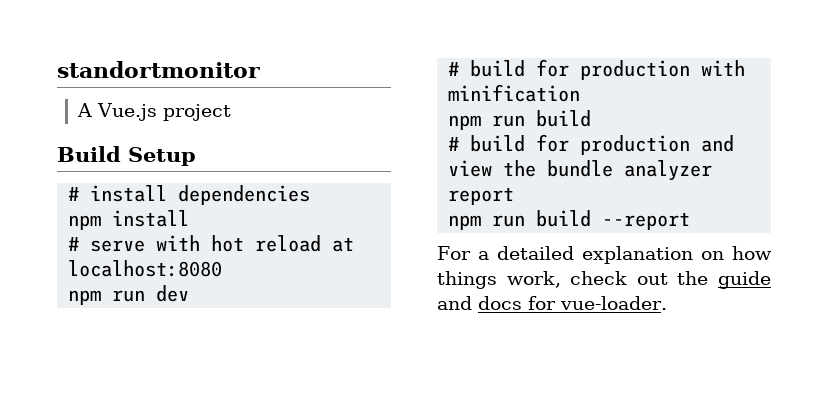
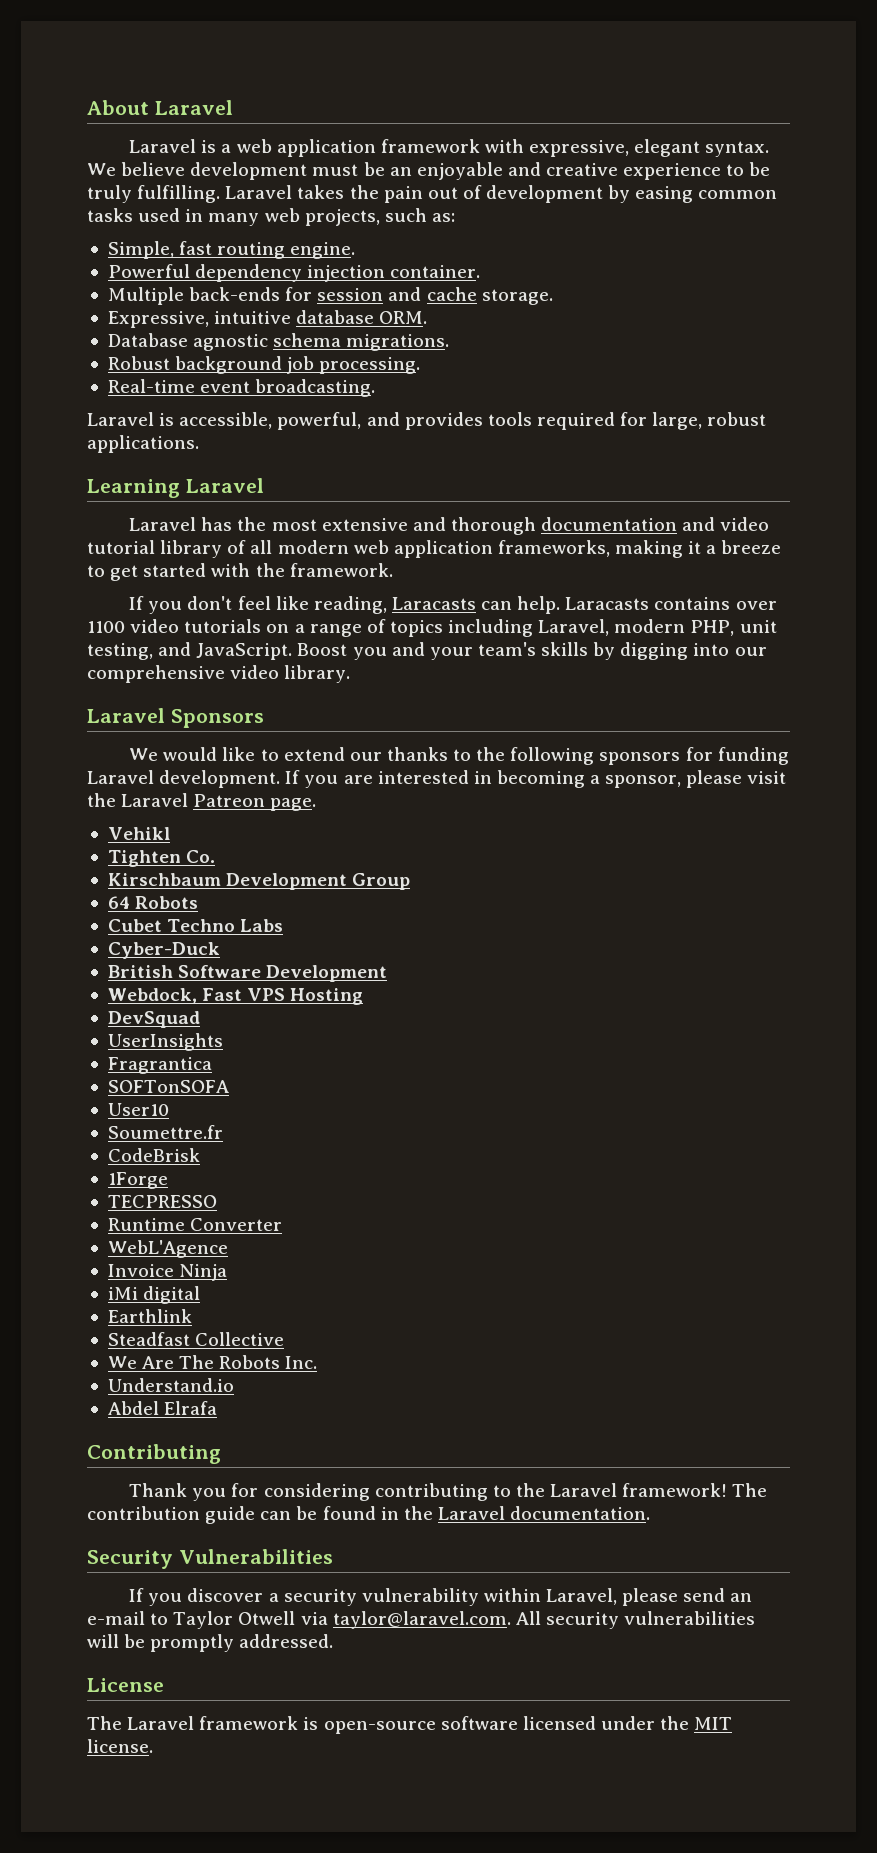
[57,61,260,78] [77,103,232,121] [57,146,196,166] [68,185,311,205] [68,210,190,230] [68,235,355,252] [68,260,223,277] [68,285,190,305] [448,59,746,80] [448,84,581,102] [448,110,592,130] [448,134,735,155] [448,160,713,181] [448,187,515,205] [448,210,691,230] [437,246,772,264] [437,271,771,289] [437,296,667,310] standortmonitor // A Vue.js project // Build Setup // # install dependencies // npm install // # serve with hot reload at localhost:8080 // npm run dev // # build for production with minification // npm run build // # build for production and view the bundle analyzer report // npm run build --report // For a detailed explanation on how things work, check out the guide and docs for vue-loader. -> [87,100,233,115] [129,139,770,157] [87,162,771,180] [87,185,778,203] [87,208,455,226] [107,241,356,259] [107,264,481,282] [107,287,553,305] [107,310,428,328] [107,333,450,351] [107,356,421,374] [107,379,376,397] [87,412,767,430] [87,435,199,453] [87,478,264,498] [129,517,770,535] [87,540,782,558] [87,563,393,581] [129,596,777,614] [87,619,777,637] [87,642,767,660] [87,665,351,683] [87,708,264,728] [129,747,789,765] [87,770,787,788] [87,793,317,811] [107,827,170,840] [107,850,216,867] [107,873,411,890] [107,896,199,909] [107,919,284,932] [107,942,220,959] [107,965,388,982] [107,988,364,1005] [107,1011,200,1028] [107,1033,223,1051] [107,1057,212,1074] [107,1080,229,1093] [107,1103,169,1116] [107,1125,223,1139] [107,1148,200,1162] [107,1172,168,1189] [107,1195,217,1208] [107,1218,283,1231] [107,1240,228,1258] [107,1264,228,1281] [107,1286,201,1304] [107,1309,192,1323] [107,1332,285,1346] [107,1355,318,1369] [107,1378,234,1392] [107,1401,218,1415] [87,1444,221,1464] [129,1483,768,1501] [87,1506,651,1524] [87,1549,333,1569] [129,1588,753,1606] [87,1611,756,1629] [87,1634,334,1652] [87,1678,164,1692] [87,1716,733,1734] [87,1739,153,1753] About Laravel // Laravel is a web application framework with expressive, elegant syntax. We believe development must be an enjoyable and creative experience to be truly fulfilling. Laravel takes the pain out of development by easing common tasks used in many web projects, such as: // Simple, fast routing engine. // Powerful dependency injection container. // Multiple back-ends for session and cache storage. // Expressive, intuitive database ORM. // Database agnostic schema migrations. // Robust background job processing. // Real-time event broadcasting. // Laravel is accessible, powerful, and provides tools required for large, robust applications. // Learning Laravel // Laravel has the most extensive and thorough documentation and video tutorial library of all modern web application frameworks, making it a breeze to get started with the framework. // If you don't feel like reading, Laracasts can help. Laracasts contains over 1100 video tutorials on a range of topics including Laravel, modern PHP, unit testing, and JavaScript. Boost you and your team's skills by digging into our comprehensive video library. // Laravel Sponsors // We would like to extend our thanks to the following sponsors for funding Laravel development. If you are interested in becoming a sponsor, please visit the Laravel Patreon page. // Vehikl // Tighten Co. // Kirschbaum Development Group // 64 Robots // Cubet Techno Labs // Cyber-Duck // British Software Development // Webdock, Fast VPS Hosting // DevSquad // UserInsights // Fragrantica // SOFTonSOFA // User10 // Soumettre.fr // CodeBrisk // 1Forge // TECPRESSO // Runtime Converter // WebL'Agence // Invoice Ninja // iMi digital // Earthlink // Steadfast Collective // We Are The Robots Inc. // Understand.io // Abdel Elrafa // Contributing // Thank you for considering contributing to the Laravel framework! The contribution guide can be found in the Laravel documentation. // Security Vulnerabilities // If you discover a security vulnerability within Laravel, please send an e-mail to Taylor Otwell via taylor@laravel.com. All security vulnerabilities will be promptly addressed. // License // The Laravel framework is open-source software licensed under the MIT license.

